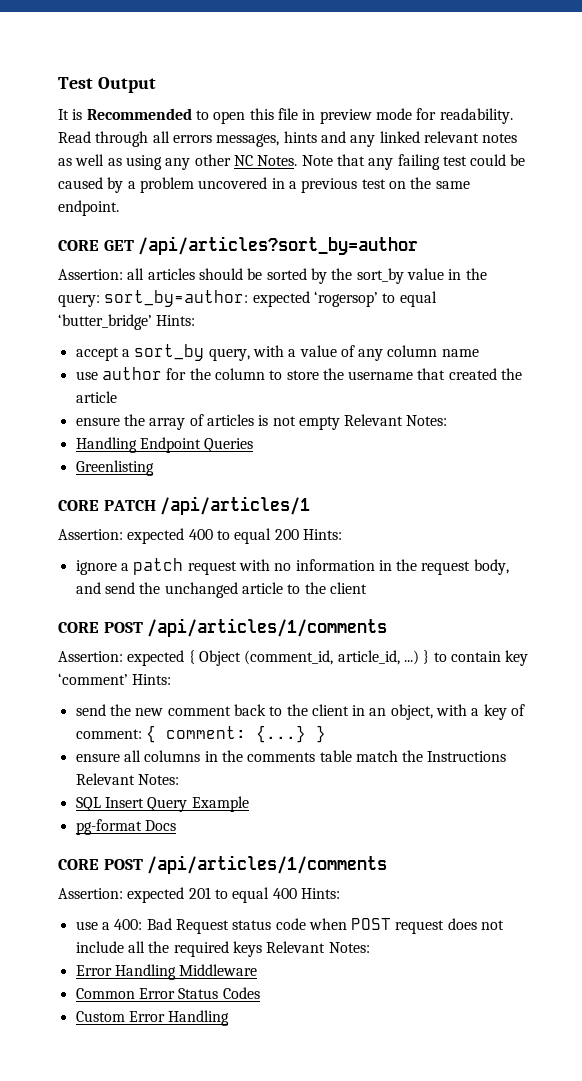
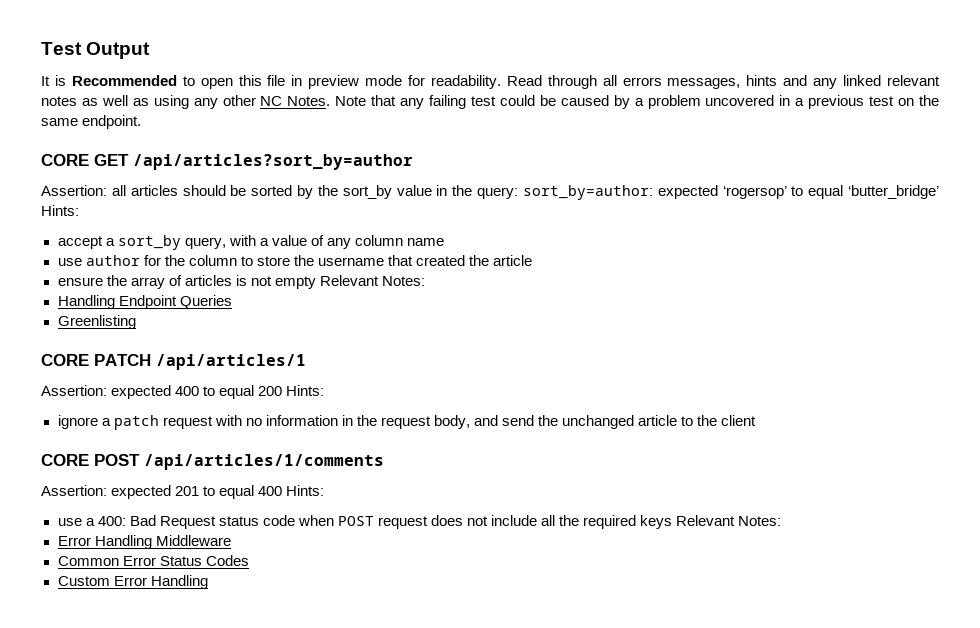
[58,650,529,666] [58,673,172,685] [75,704,526,720] [75,725,326,743] [75,750,507,762] [75,773,179,785] [75,796,249,812] [75,819,176,835] [58,855,388,874] // Assertion: expected { Object (comment_id, article_id, ...) } to contain key ‘comment’ Hints: // send the new comment back to the client in an object, with a key of comment: { comment: {...} } // ensure all columns in the comments table match the Instructions Relevant Notes: // SQL Insert Query Example // pg-format Docs // CORE POST /api/articles/1/comments -> (384, 462) none

